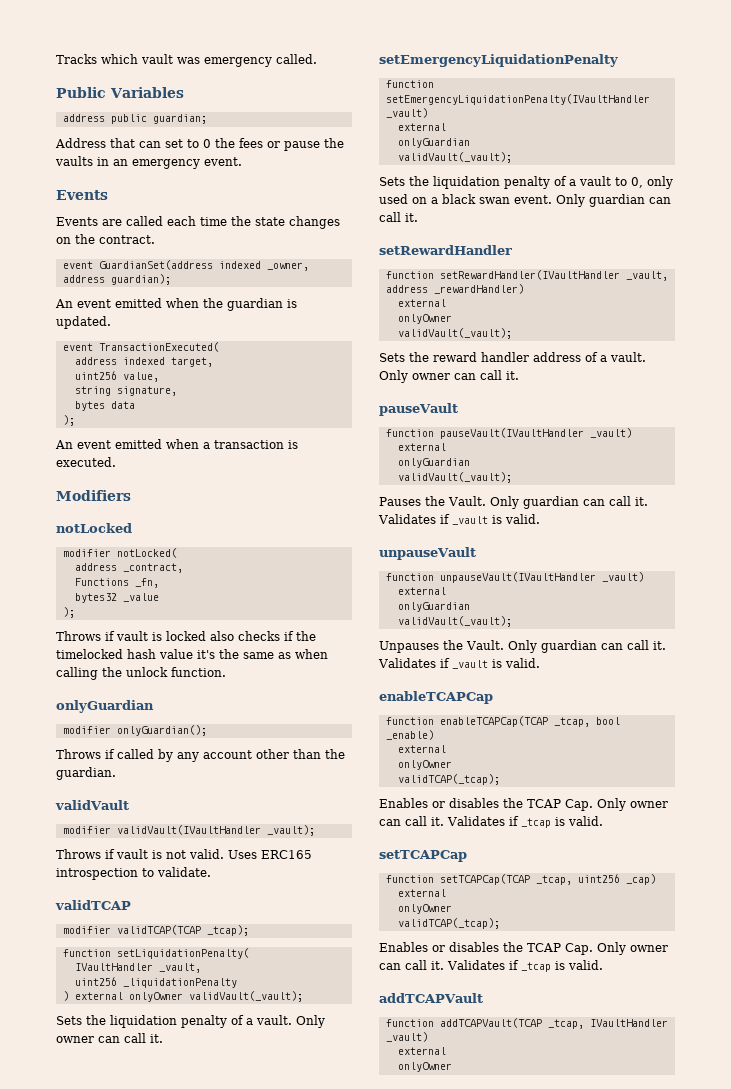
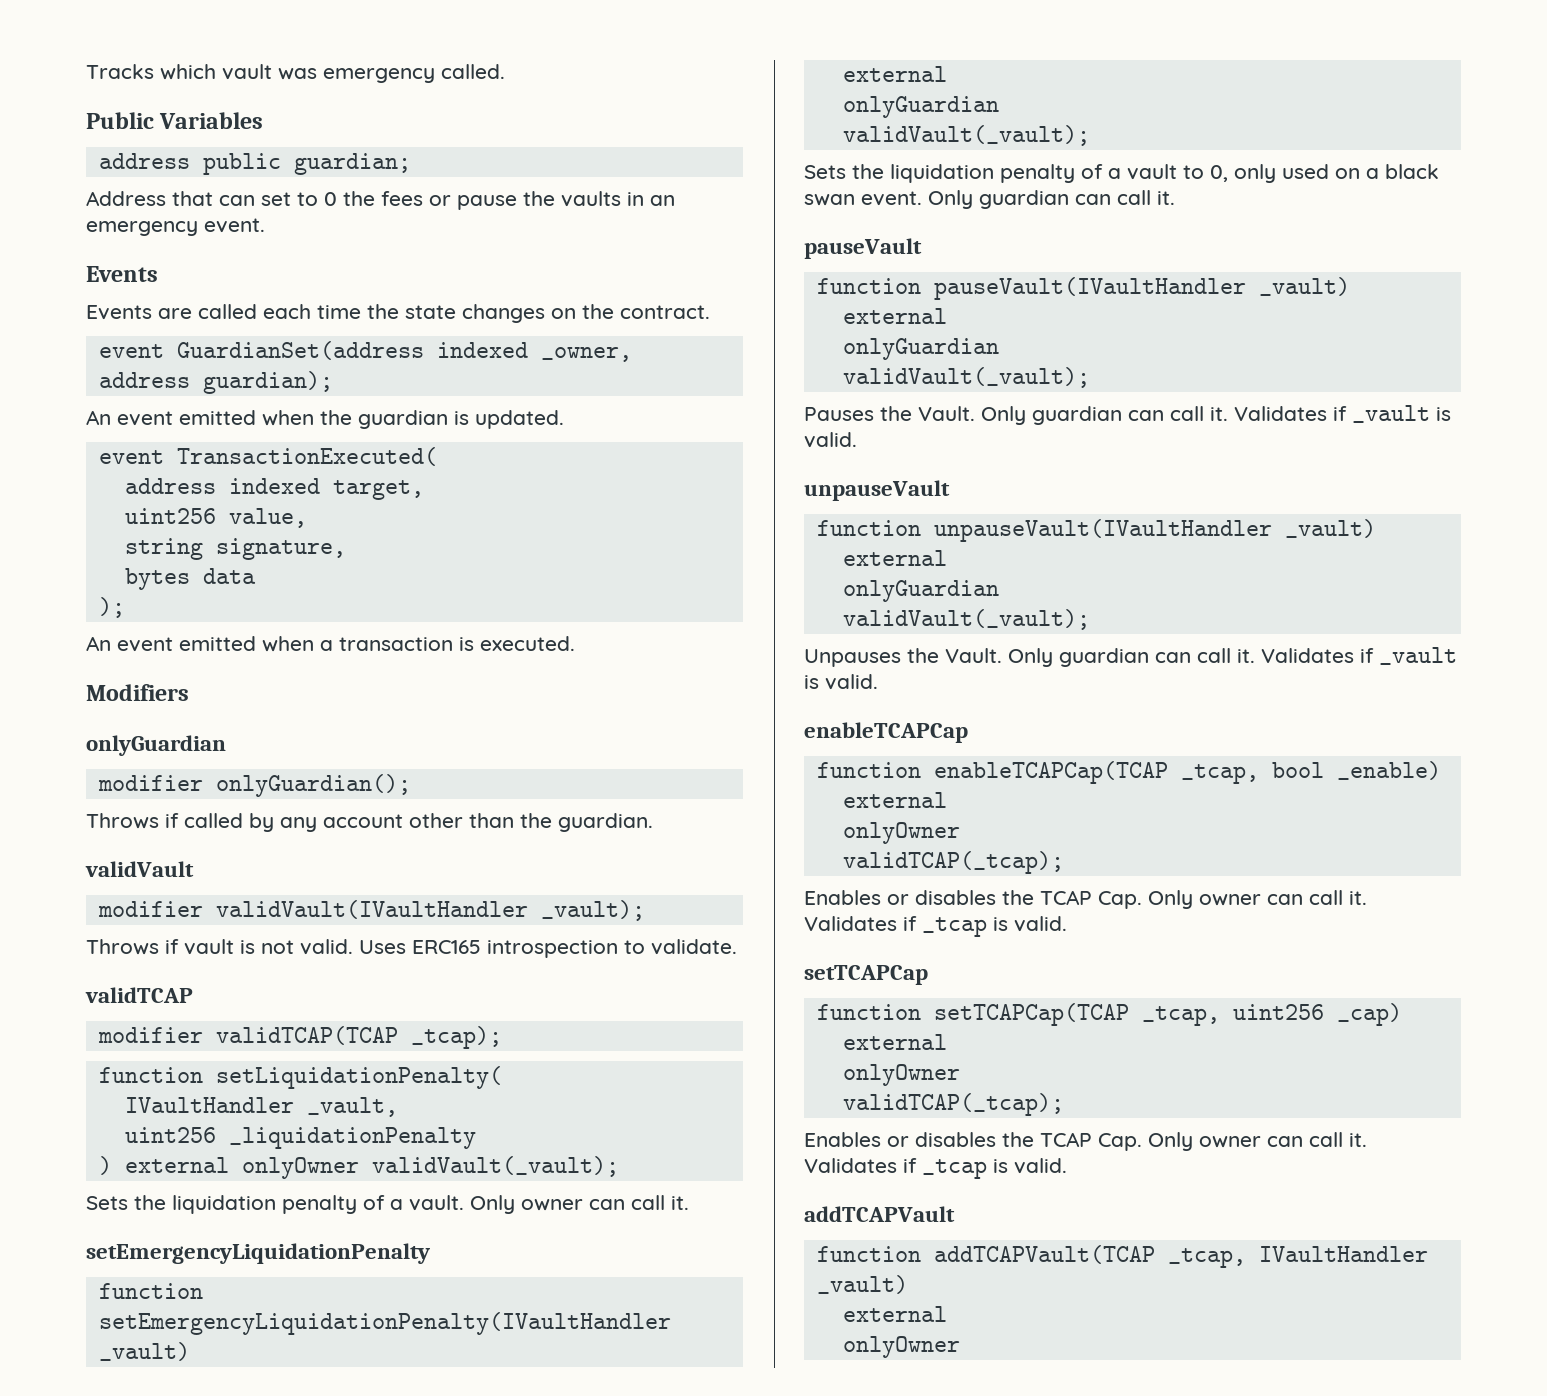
[56,523,132,533] [62,548,177,558] [74,563,183,573] [74,578,159,588] [74,593,159,603] [62,607,75,618] [56,631,316,641] [56,649,328,659] [56,667,226,680] // notLocked // modifier notLocked( // address _contract, // Functions _fn, // bytes32 _value // ); // Throws if vault is locked also checks if the timelocked hash value it's the same as when calling the unlock function. -> (189, 692) none
[379,245,512,255] [385,270,668,281] [385,284,524,294] [397,299,446,307] [397,314,452,324] [397,328,512,339] [379,352,646,362] [379,370,519,383] // setRewardHandler // function setRewardHandler(IVaultHandler _vault, address _rewardHandler) // external // onlyOwner // validVault(_vault); // Sets the reward handler address of a vault. Only owner can call it. -> (1175, 198) none

